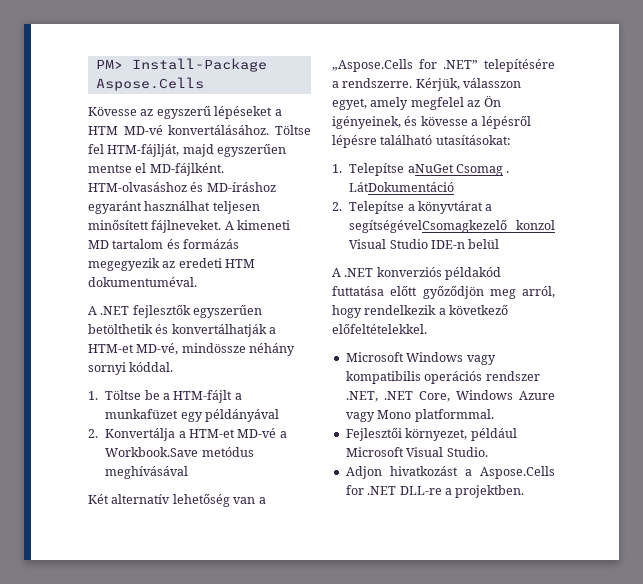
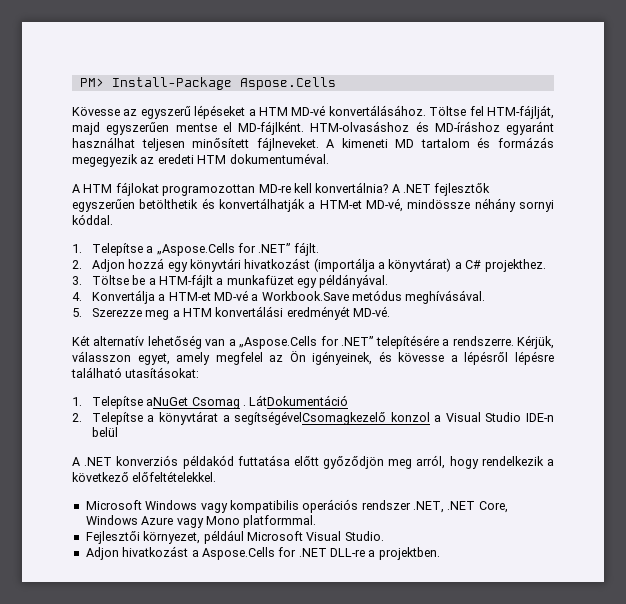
(97, 310) none -> [83,182,400,196] HTM fájlokat programozottan MD-re kell konvertálnia? A
(98, 395) none -> [91,242,319,256] [72,258,546,272] [72,276,82,285] Telepítse a „Aspose.Cells for .NET” fájlt. // 2. Adjon hozzá egy könyvtári hivatkozást (importálja a könyvtárat) a C# projekthez. // 3.
[205,409,280,422] [88,429,98,438] példányával // 2. -> [319,274,389,288] [72,292,82,301] példányával. // 4.
[105,466,189,479] meghívásával -> [405,290,486,304] [72,306,391,320] meghívásával. // 5. Szerezze meg a HTM konvertálási eredményét MD-vé.
(555, 225) none -> [434,415,442,422] a

